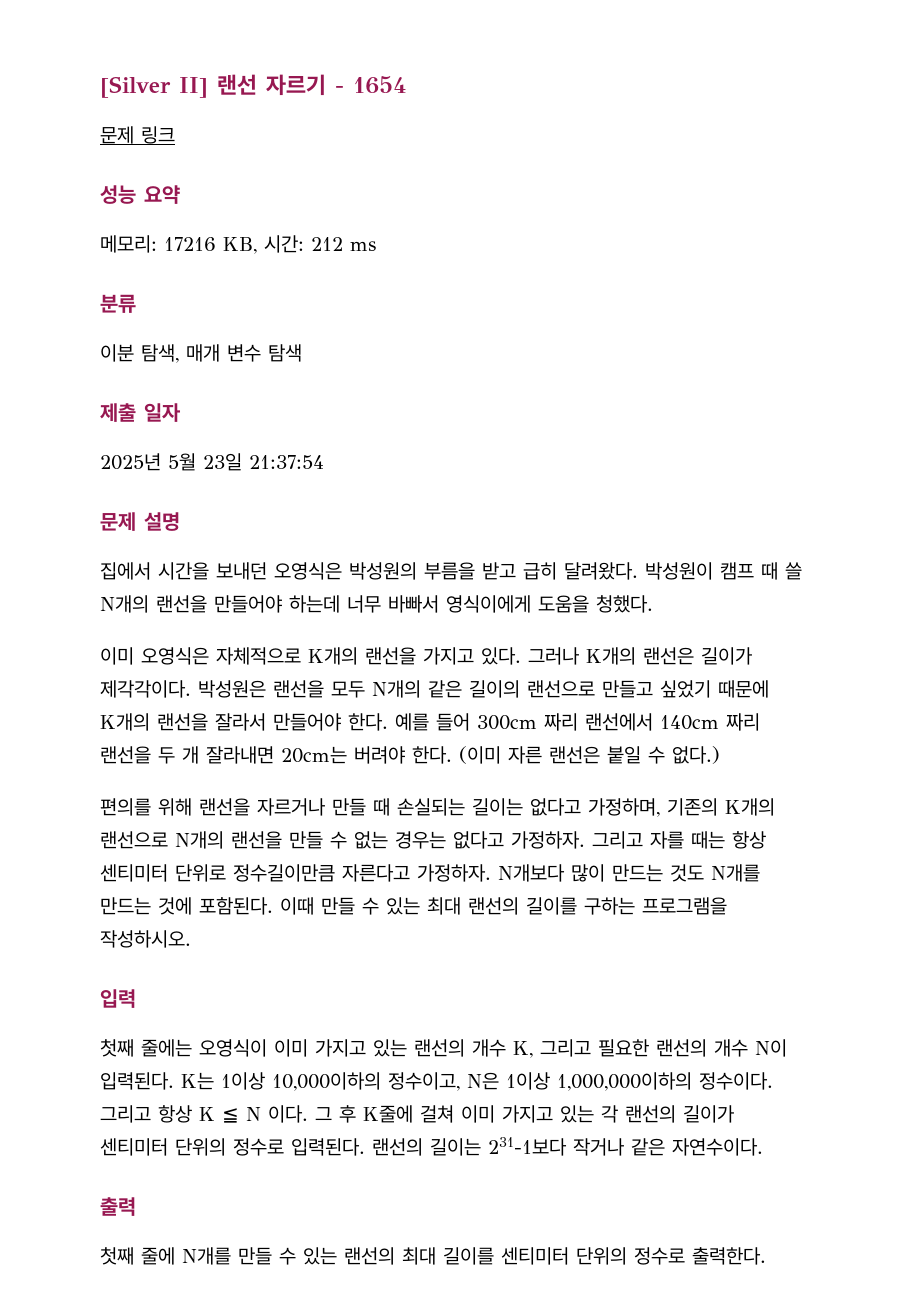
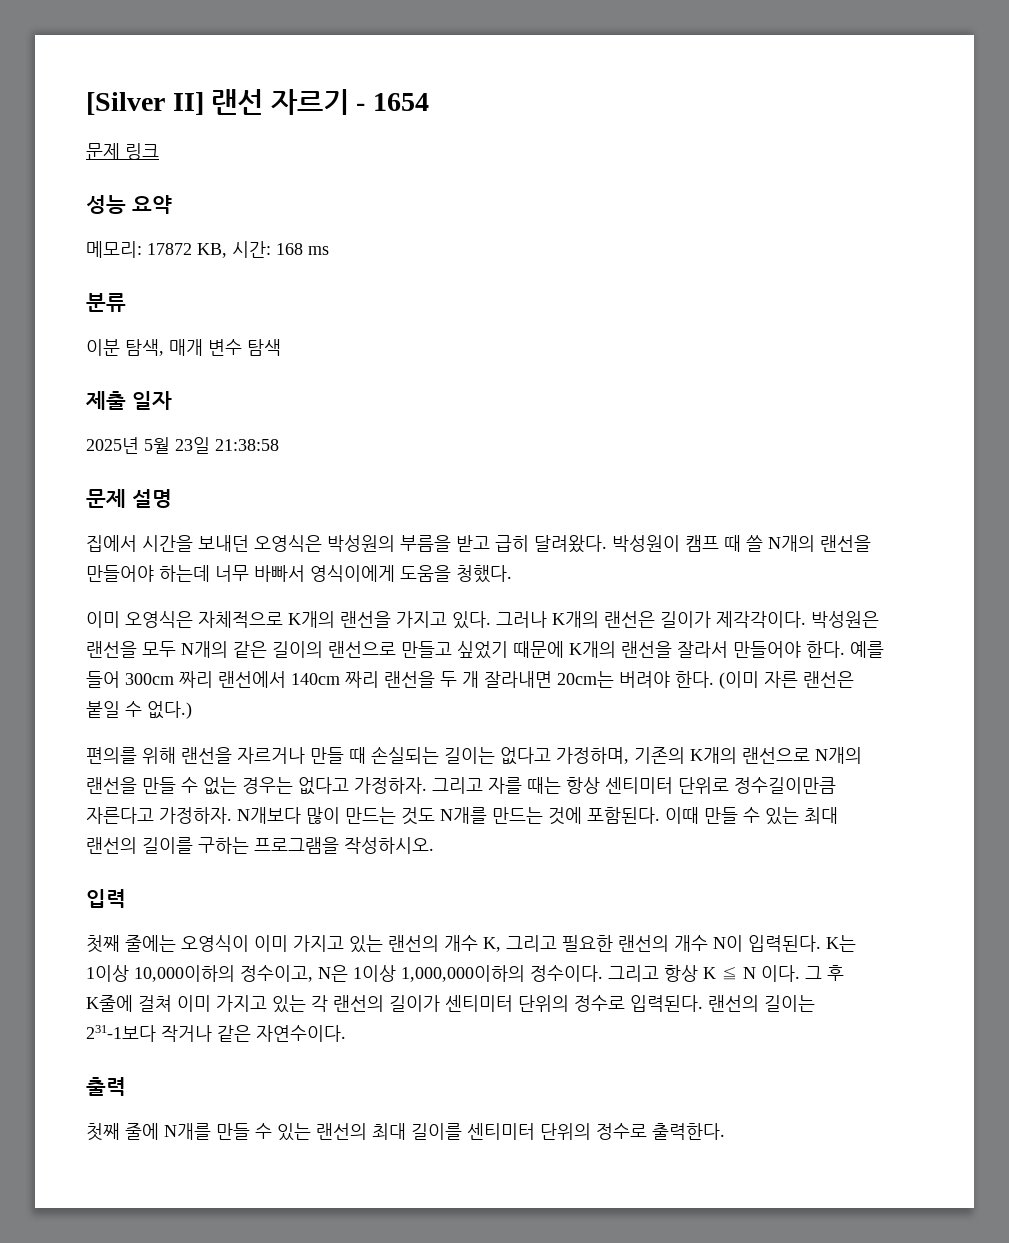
[164,237,216,251] 17216 -> [147,243,192,255] 17872
[311,237,343,251] 212 -> [276,243,303,255] 168
[249,455,324,469] 21:37:54 -> [215,439,279,451] 21:38:58

